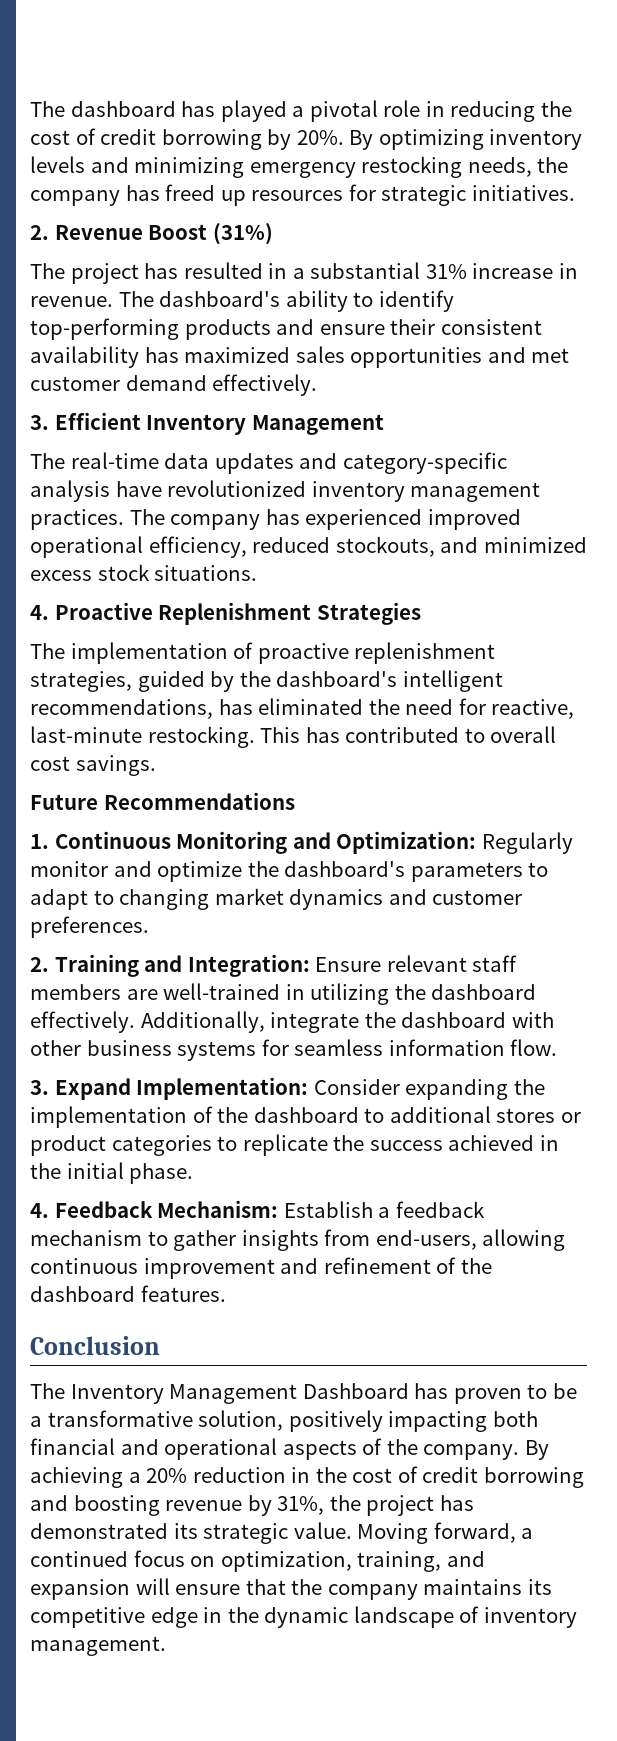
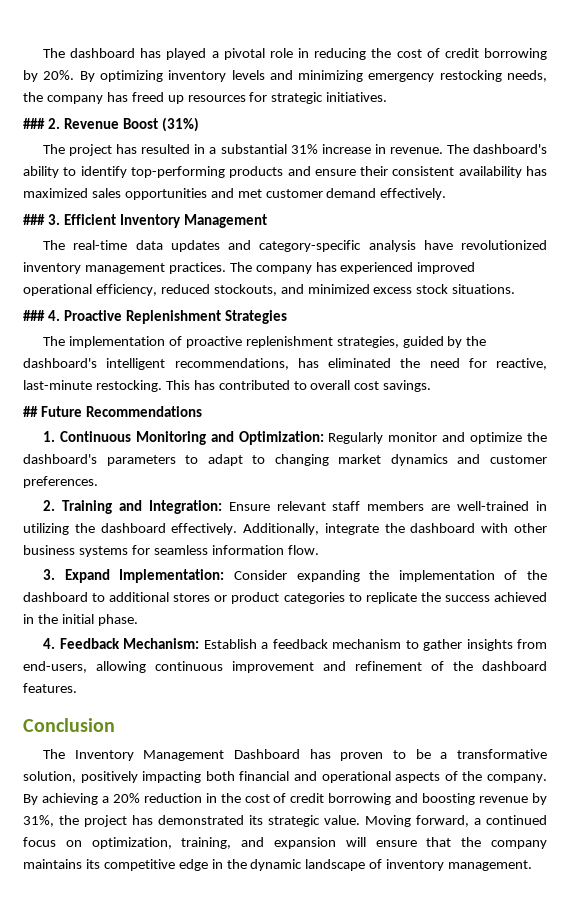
(575, 193) none -> [23,118,45,129] ###
(318, 385) none -> [23,214,45,225] ###
(258, 573) none -> [23,310,45,321] ###
(156, 765) none -> [23,406,38,417] ##

